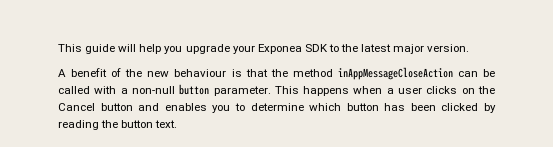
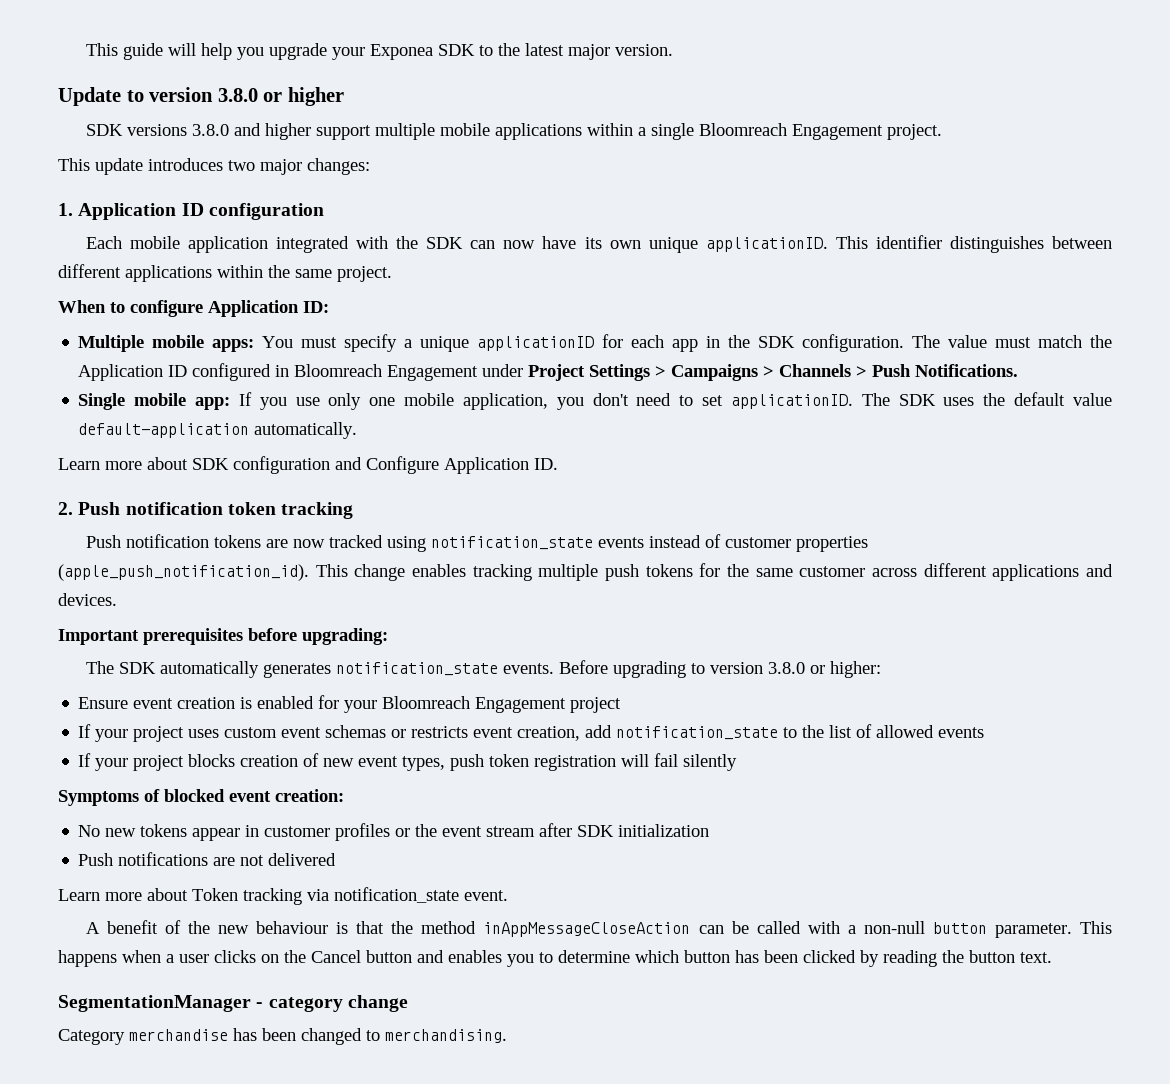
(470, 48) none -> [58,87,344,106] [85,123,942,140] [58,158,370,175] [58,203,324,220] [85,235,1113,253] [58,264,392,282] [58,300,329,317] [78,334,1112,352] [78,363,1019,381] [78,392,1113,410] [78,422,358,439] [58,456,558,474] [58,502,354,519] [85,534,868,552] [58,563,1113,581] [58,593,117,606] [58,628,388,645] [85,660,881,678] [78,695,622,713] [78,724,985,742] [78,753,738,771] [58,789,344,806] [78,823,710,841] [78,852,337,866] [58,887,508,905] // Update to version 3.8.0 or higher // SDK versions 3.8.0 and higher support multiple mobile applications within a single Bloomreach Engagement project. // This update introduces two major changes: // 1. Application ID configuration // Each mobile application integrated with the SDK can now have its own unique applicationID. This identifier distinguishes between different applications within the same project. // When to configure Application ID: // Multiple mobile apps: You must specify a unique applicationID for each app in the SDK configuration. The value must match the Application ID configured in Bloomreach Engagement under Project Settings > Campaigns > Channels > Push Notifications. // Single mobile app: If you use only one mobile application, you don't need to set applicationID. The SDK uses the default value default-application automatically. // Learn more about SDK configuration and Configure Application ID. // 2. Push notification token tracking // Push notification tokens are now tracked using notification_state events instead of customer properties (apple_push_notification_id). This change enables tracking multiple push tokens for the same customer across different applications and devices. // Important prerequisites before upgrading: // The SDK automatically generates notification_state events. Before upgrading to version 3.8.0 or higher: // Ensure event creation is enabled for your Bloomreach Engagement project // If your project uses custom event schemas or restricts event creation, add notification_state to the list of allowed events // If your project blocks creation of new event types, push token registration will fail silently // Symptoms of blocked event creation: // No new tokens appear in customer profiles or the event stream after SDK initialization // Push notifications are not delivered // Learn more about Token tracking via notification_state event.
(178, 124) none -> [58,995,408,1012] [58,1028,507,1045] // SegmentationManager - category change // Category merchandise has been changed to merchandising.

